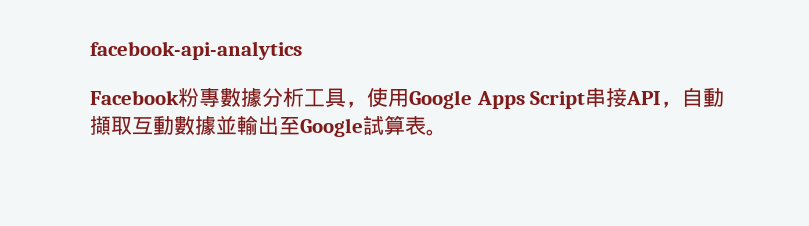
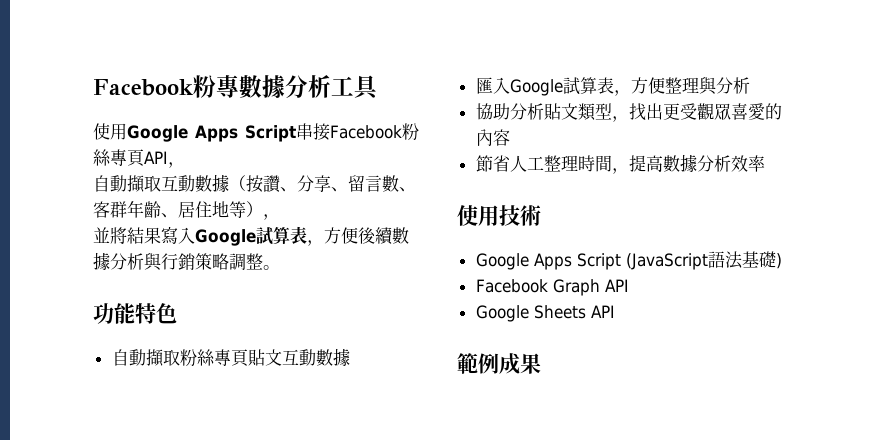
[90,41,302,60] facebook-api-analytics // -> (93, 87) none
[346,101,367,108] ， -> (380, 87) //
(628, 97) none -> [330,123,419,141] [93,149,145,167] Facebook粉絲專頁
(683, 104) none -> (185, 165) //
[216,115,447,137] 並輸出至Google試算表。 -> [229,175,416,193] [93,200,280,220] [93,226,409,246] [93,252,280,271] [93,303,177,324] [111,348,350,367] [475,77,750,96] [475,103,782,122] [475,129,510,146] [475,154,765,174] [457,205,541,226] [475,251,782,270] [475,279,629,296] [475,305,615,322] [457,353,541,375] （按讚、分享、留言數、客群年齡、居住地等）， // 並將結果寫入Google試算表，方便後續數據分析與行銷策略調整。 // 功能特色 // 自動擷取粉絲專頁貼文互動數據 // 匯入Google試算表，方便整理與分析 // 協助分析貼文類型，找出更受觀眾喜愛的內容 // 節省人工整理時間，提高數據分析效率 // 使用技術 // Google Apps Script (JavaScript語法基礎) // Facebook Graph API // Google Sheets API // 範例成果

